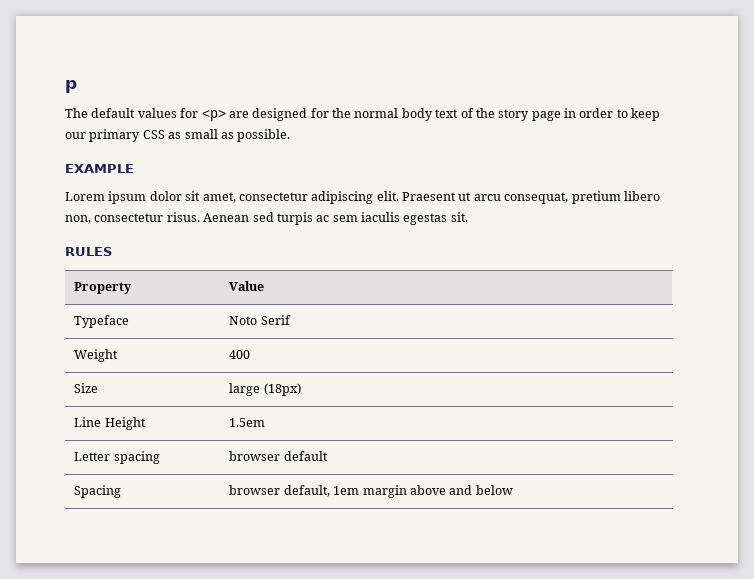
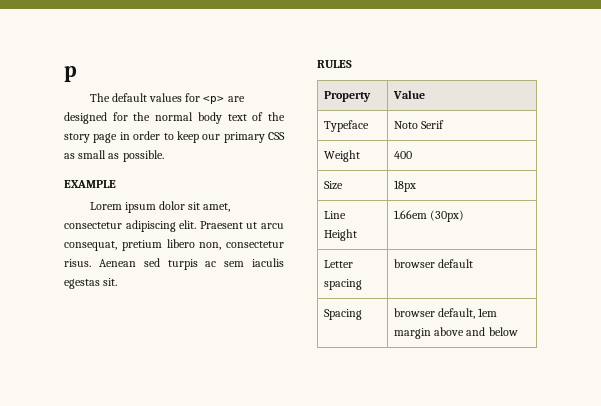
[229,383,301,396] large (18px) -> [393,180,416,192] 18px
[229,418,266,427] 1.5em -> [393,210,465,222] 1.66em (30px)

